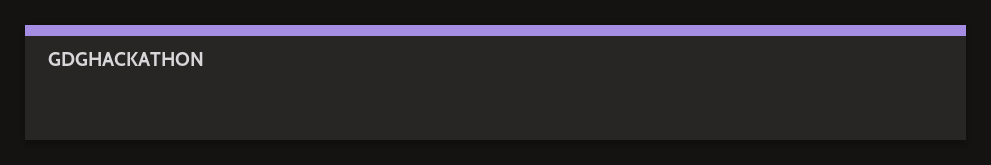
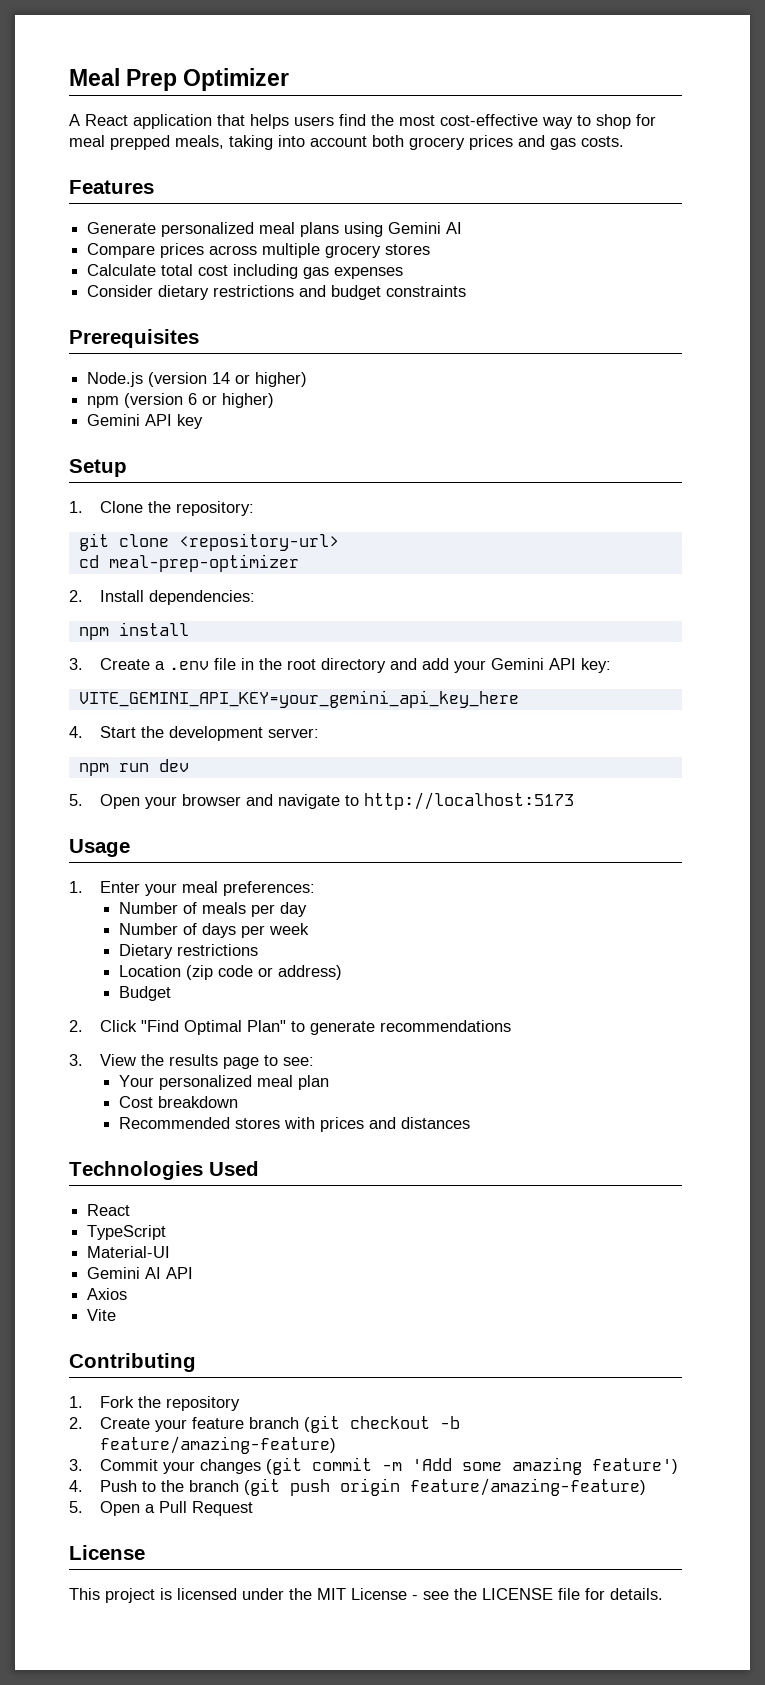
[48,52,204,66] GDGHACKATHON -> [69,68,290,91] [69,114,656,129] [69,135,624,150] [69,180,154,194] [87,222,463,237] [87,243,431,258] [87,264,404,279] [87,285,467,300] [69,329,199,348] [87,372,308,387] [87,393,275,408] [87,414,204,429] [69,459,127,477] [69,501,255,516] [78,533,339,551] [78,554,299,572] [69,590,256,605] [78,622,189,640] [69,658,612,673] [78,690,519,708] [69,726,320,741] [78,759,189,776] [69,792,575,810] [69,839,130,857] [69,881,316,896] [118,902,307,917] [118,923,309,938] [118,944,258,959] [118,965,342,980] [118,986,171,1001] [69,1020,512,1035] [69,1054,315,1069] [118,1075,329,1090] [118,1096,238,1108] [118,1117,470,1132] [69,1161,259,1180] [87,1204,131,1216] [87,1225,167,1240] [87,1246,171,1258] [87,1267,194,1279] [87,1288,128,1300] [87,1309,117,1321] [69,1353,196,1372] [69,1396,241,1411] [69,1415,461,1433] [100,1436,337,1454] [69,1457,679,1475] [69,1478,647,1496] [69,1501,254,1516] [69,1545,145,1560] [69,1588,663,1603] Meal Prep Optimizer // A React application that helps users find the most cost-effective way to shop for meal prepped meals, taking into account both grocery prices and gas costs. // Features // Generate personalized meal plans using Gemini AI // Compare prices across multiple grocery stores // Calculate total cost including gas expenses // Consider dietary restrictions and budget constraints // Prerequisites // Node.js (version 14 or higher) // npm (version 6 or higher) // Gemini API key // Setup // 1. Clone the repository: // git clone <repository-url> // cd meal-prep-optimizer // 2. Install dependencies: // npm install // 3. Create a .env file in the root directory and add your Gemini API key: // VITE_GEMINI_API_KEY=your_gemini_api_key_here // 4. Start the development server: // npm run dev // 5. Open your browser and navigate to http://localhost:5173 // Usage // 1. Enter your meal preferences: // Number of meals per day // Number of days per week // Dietary restrictions // Location (zip code or address) // Budget // 2. Click "Find Optimal Plan" to generate recommendations // 3. View the results page to see: // Your personalized meal plan // Cost breakdown // Recommended stores with prices and distances // Technologies Used // React // TypeScript // Material-UI // Gemini AI API // Axios // Vite // Contributing // 1. Fork the repository // 2. Create your feature branch (git checkout -b feature/amazing-feature) // 3. Commit your changes (git commit -m 'Add some amazing feature') // 4. Push to the branch (git push origin feature/amazing-feature) // 5. Open a Pull Request // License // This project is licensed under the MIT License - see the LICENSE file for details.

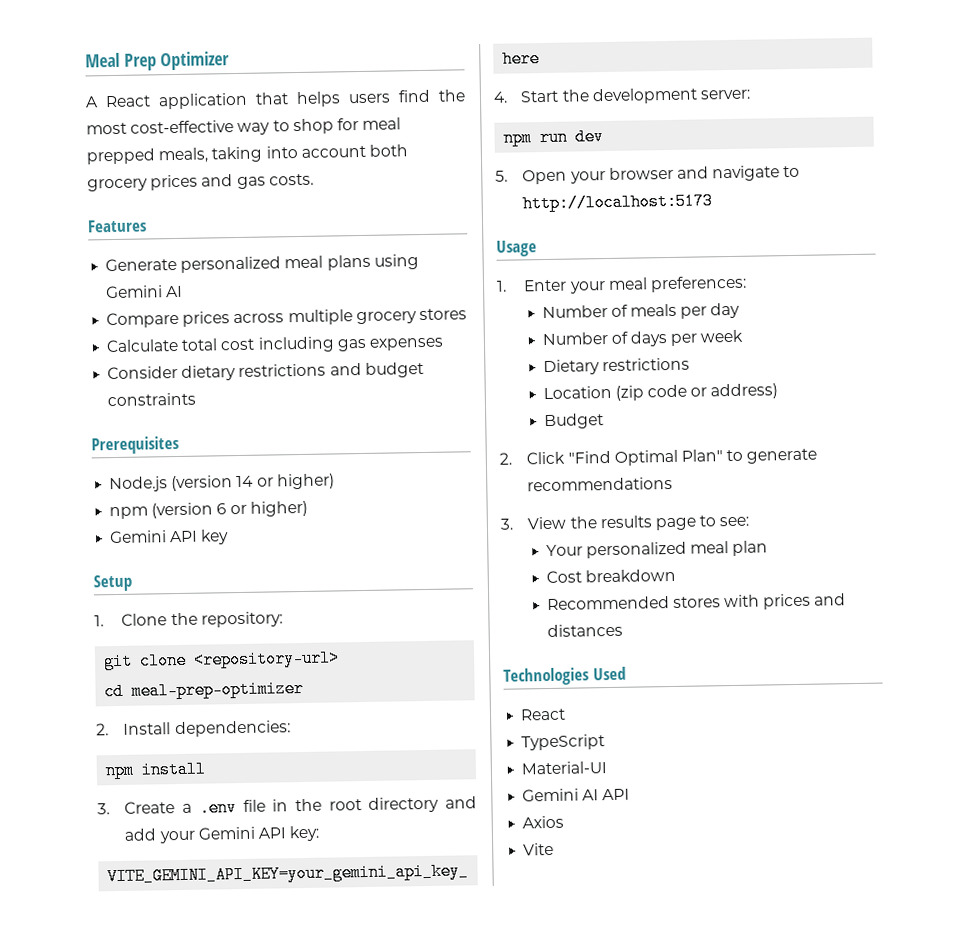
[69,1353,196,1372] [69,1396,241,1411] [69,1415,461,1433] [100,1436,337,1454] [69,1457,679,1475] [69,1478,647,1496] [69,1501,254,1516] [69,1545,145,1560] [69,1588,663,1603] // Contributing // 1. Fork the repository // 2. Create your feature branch (git checkout -b feature/amazing-feature) // 3. Commit your changes (git commit -m 'Add some amazing feature') // 4. Push to the branch (git push origin feature/amazing-feature) // 5. Open a Pull Request // License // This project is licensed under the MIT License - see the LICENSE file for details. -> (555, 849) none

